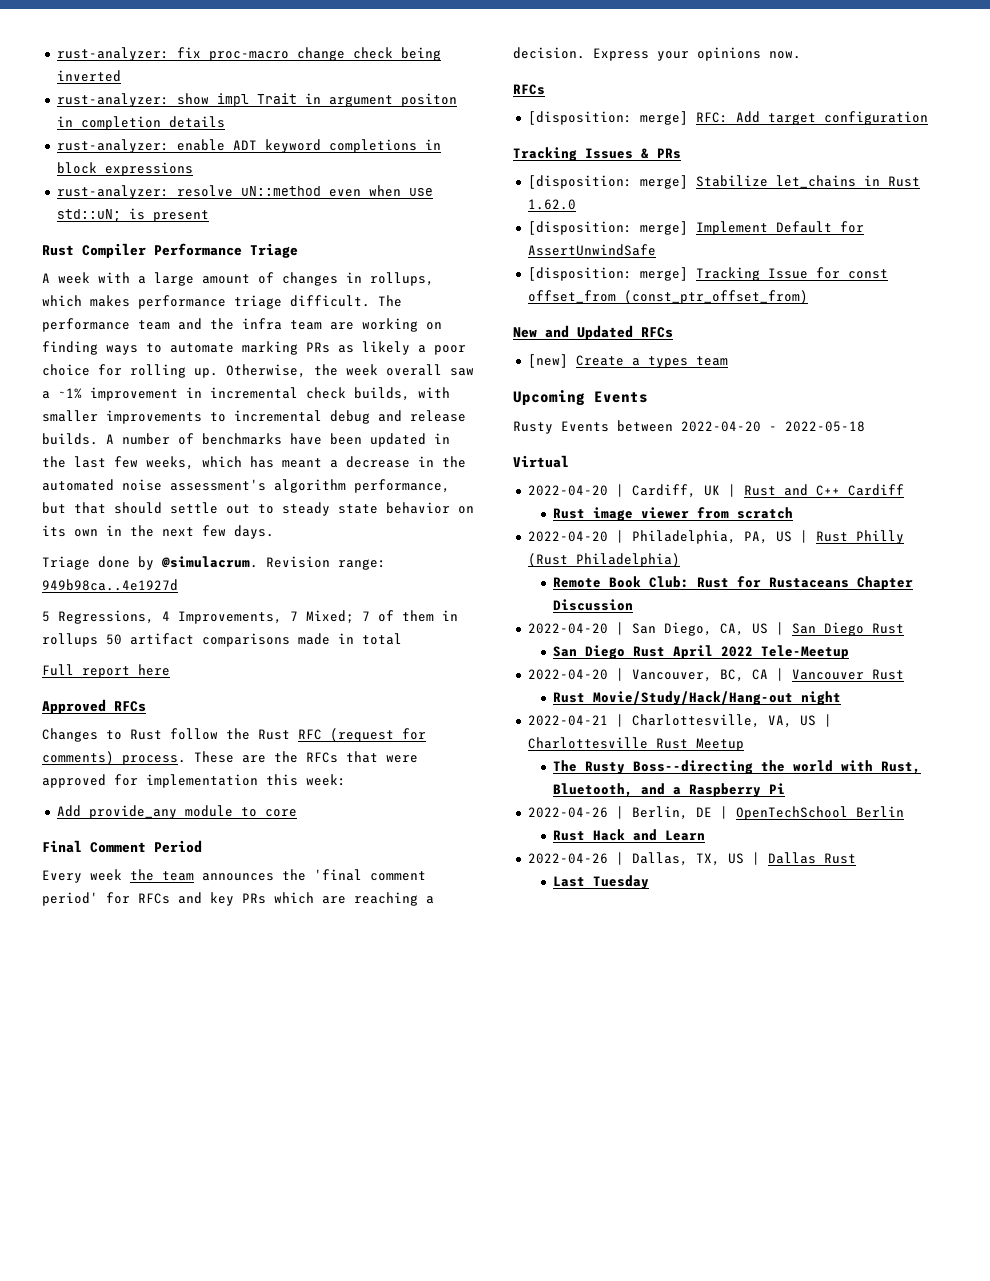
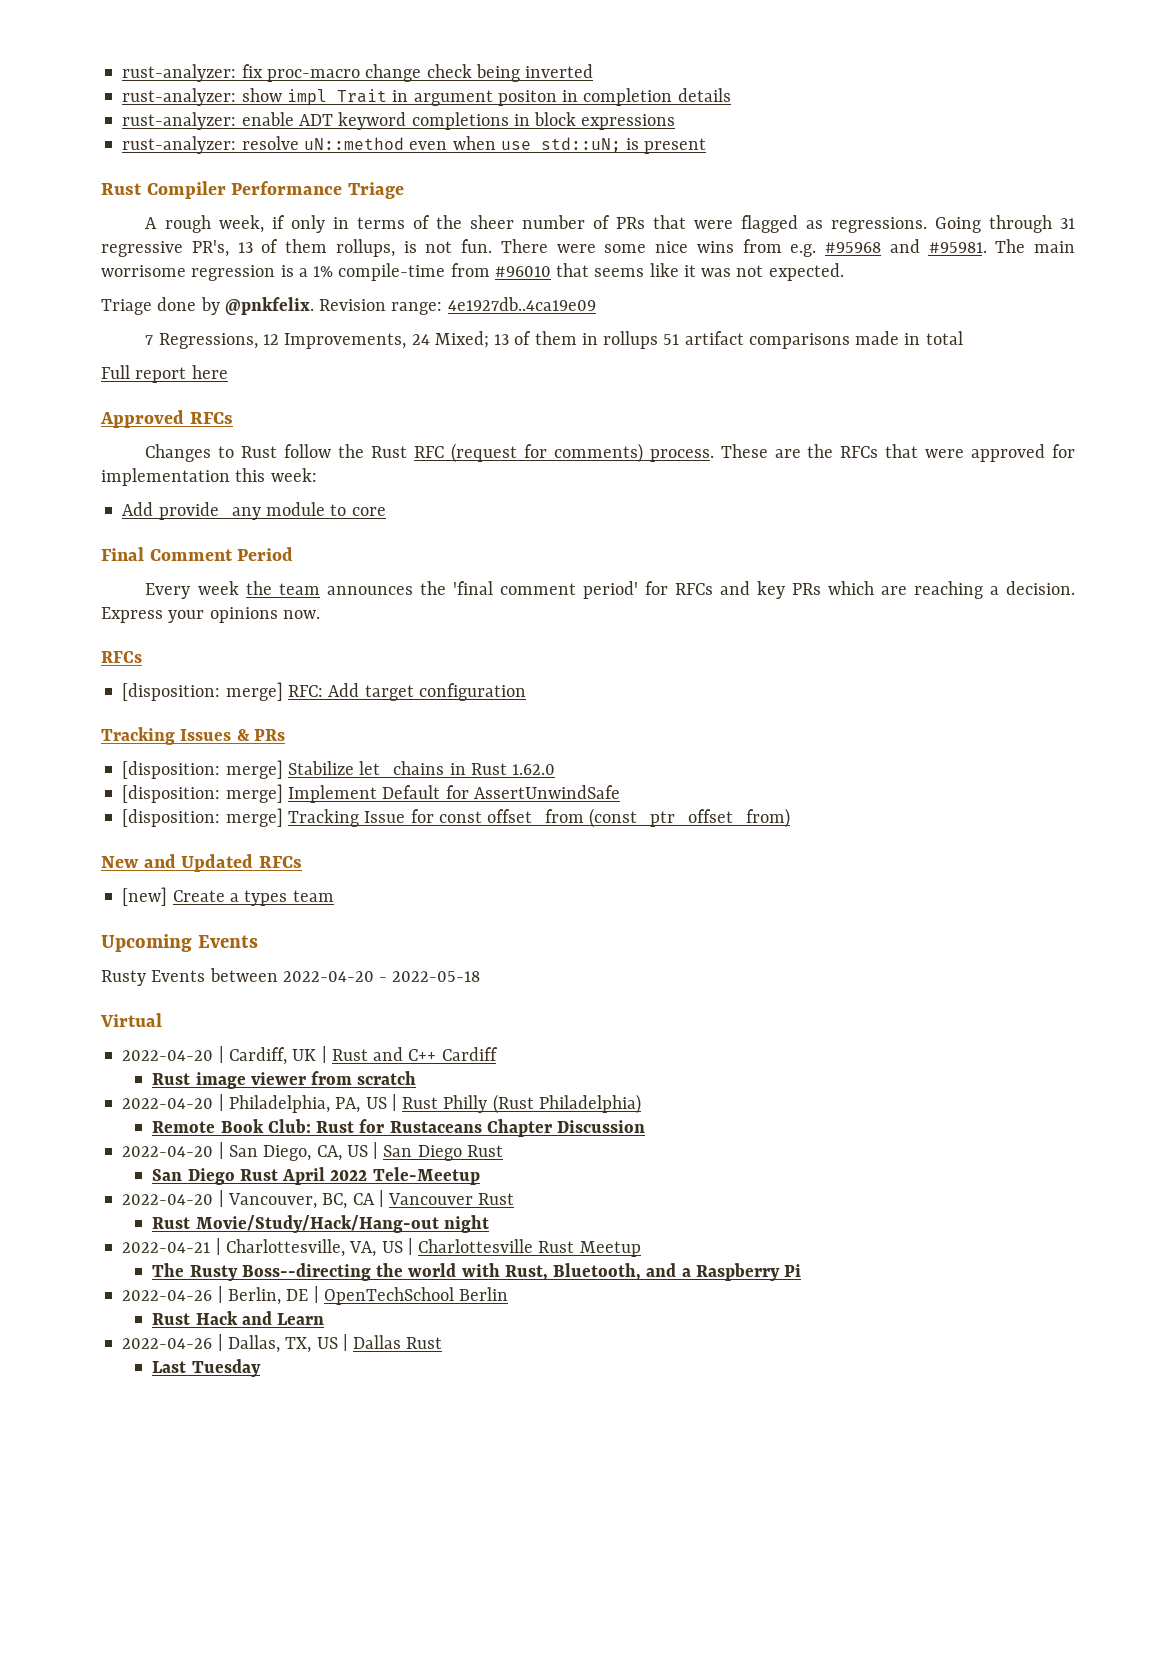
[58,272,434,286] [42,295,402,309] [42,318,442,332] [42,341,466,355] [42,364,474,378] [42,387,450,401] [42,410,466,424] [42,433,450,447] [42,456,466,470] [42,479,450,493] [42,502,474,516] [42,525,274,539] week with a large amount of changes in rollups, which makes performance triage difficult. The performance team and the infra team are working on finding ways to automate marking PRs as likely a poor choice for rolling up. Otherwise, the week overall saw a ~1% improvement in incremental check builds, with smaller improvements to incremental debug and release builds. A number of benchmarks have been updated in the last few weeks, which has meant a decrease in the automated noise assessment's algorithm performance, but that should settle out to steady state behavior on its own in the next few days. -> [164,215,1076,233] [101,239,1075,257] [101,263,844,281] rough week, if only in terms of the sheer number of PRs that were flagged as regressions. Going through 31 regressive PR's, 13 of them rollups, is not fun. There were some nice wins from e.g. #95968 and #95981. The main worrisome regression is a 1% compile-time from #96010 that seems like it was not expected.
[162,556,258,568] @simulacrum. -> [224,297,314,315] @pnkfelix.
[42,579,178,591] [42,610,370,624] 949b98ca..4e1927d // 5 Regressions, 4 Improvements, 7 Mixed; 7 -> [447,297,596,311] [145,331,510,349] 4e1927db..4ca19e09 // 7 Regressions, 12 Improvements, 24 Mixed; 13
[106,634,122,645] 50 -> [663,334,680,345] 51

